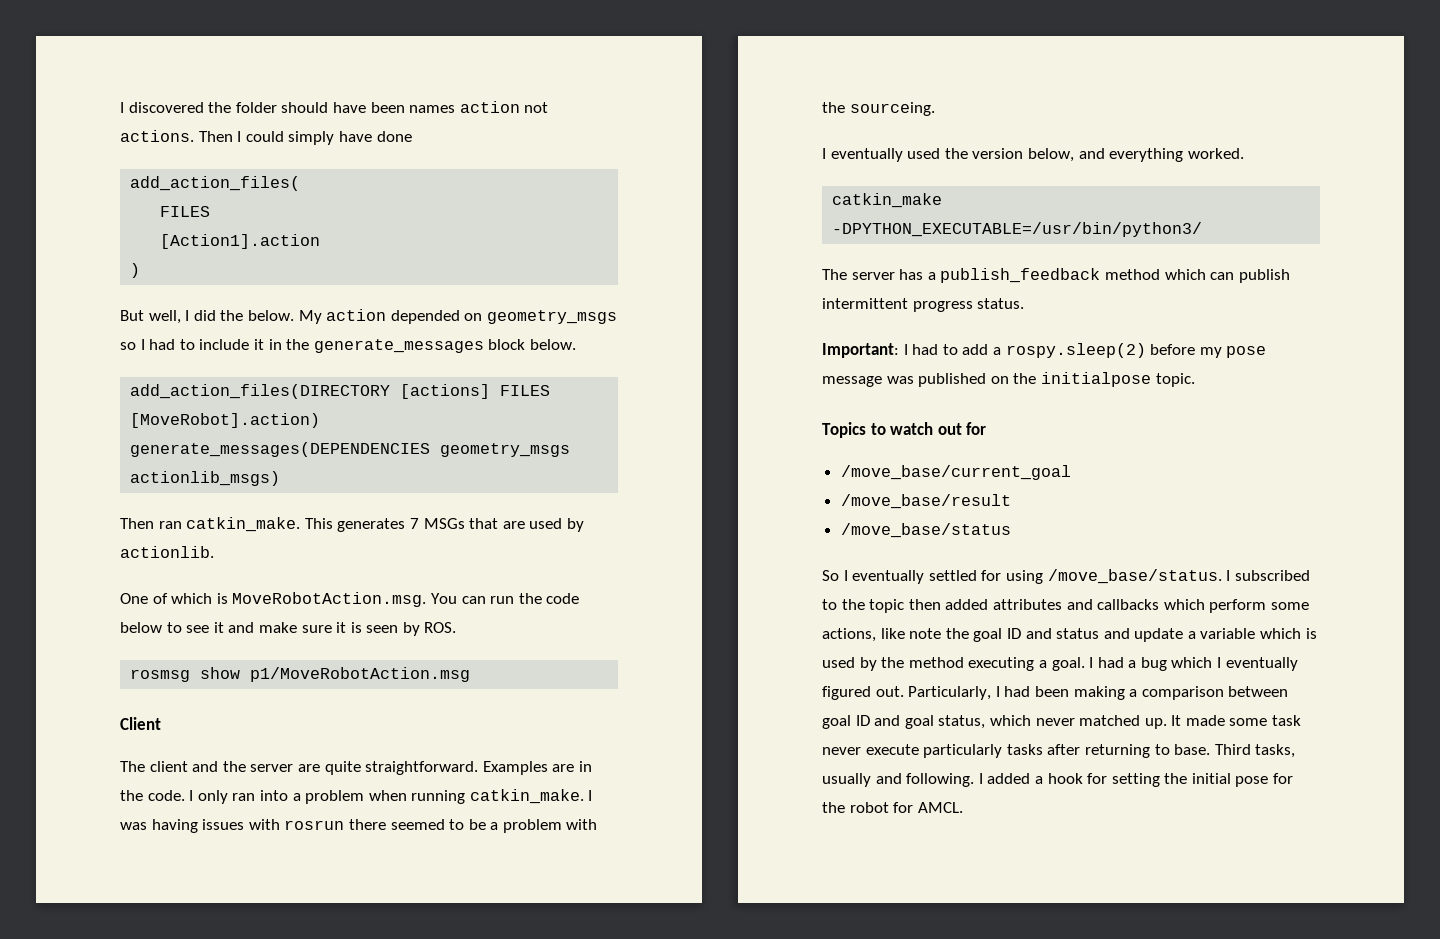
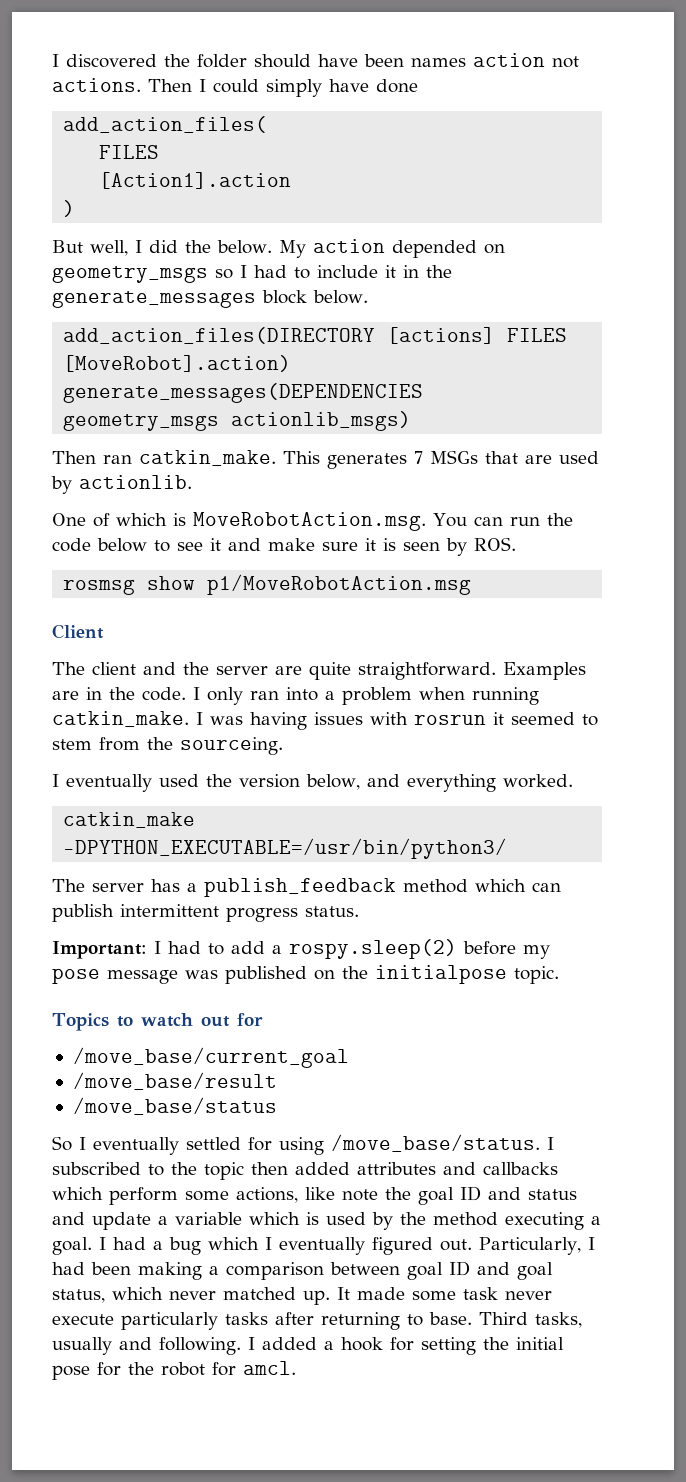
[348,819,386,830] there -> [493,712,504,725] it
[468,819,598,833] be a problem with -> [52,737,140,751] stem from
[917,802,963,813] AMCL. -> [243,1361,296,1375] amcl.

